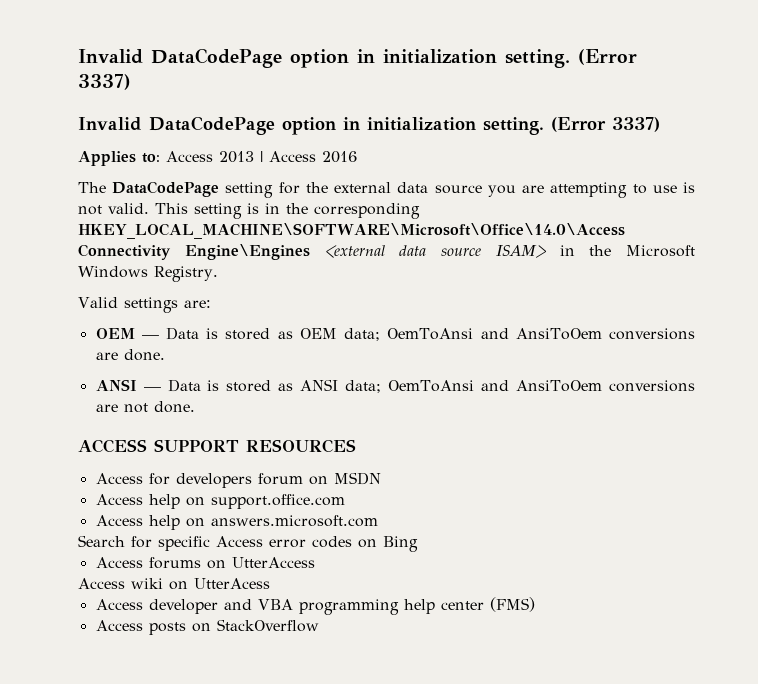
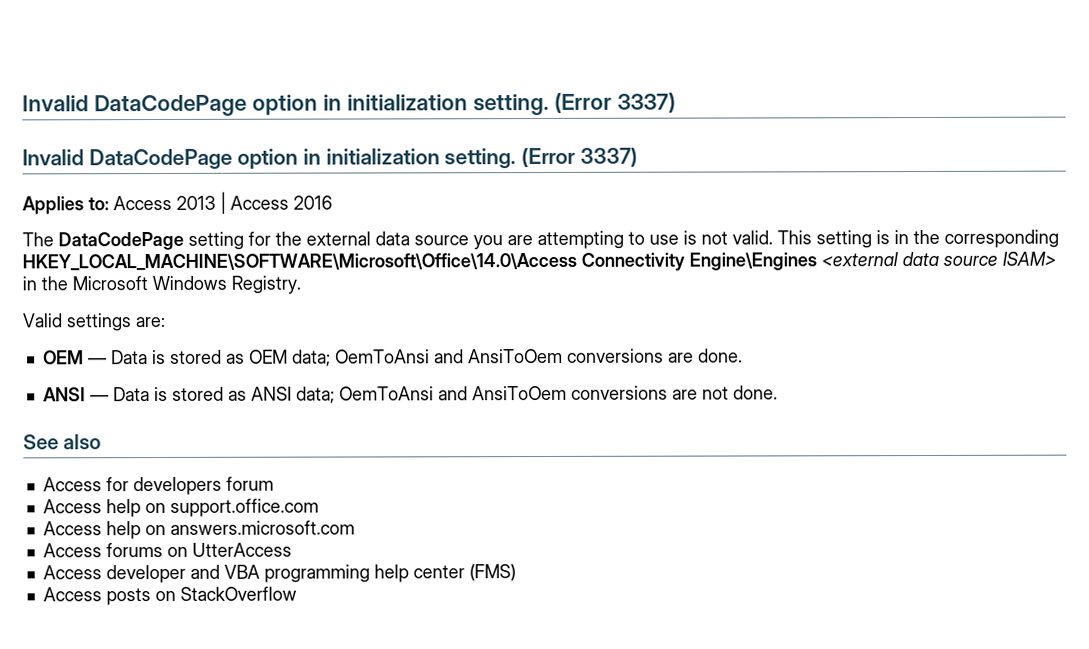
[78,439,356,453] ACCESS SUPPORT RESOURCES -> [23,434,102,450] See also
[308,472,381,485] on MSDN -> (274, 483) none
[78,535,418,552] // Search for specific Access error codes on Bing -> (355, 527) none
[78,578,270,590] // Access wiki on UtterAcess -> (292, 549) none

